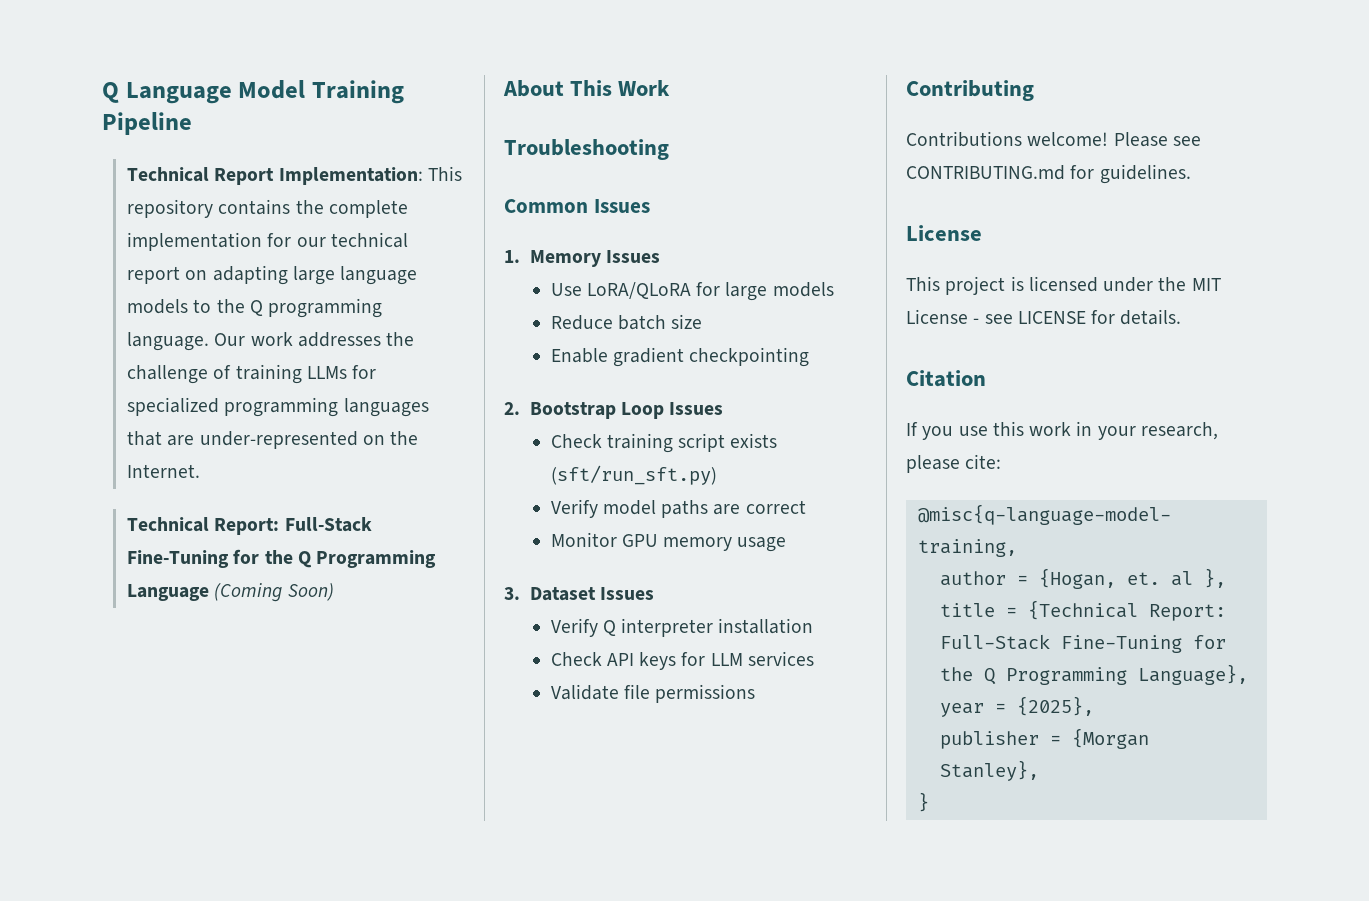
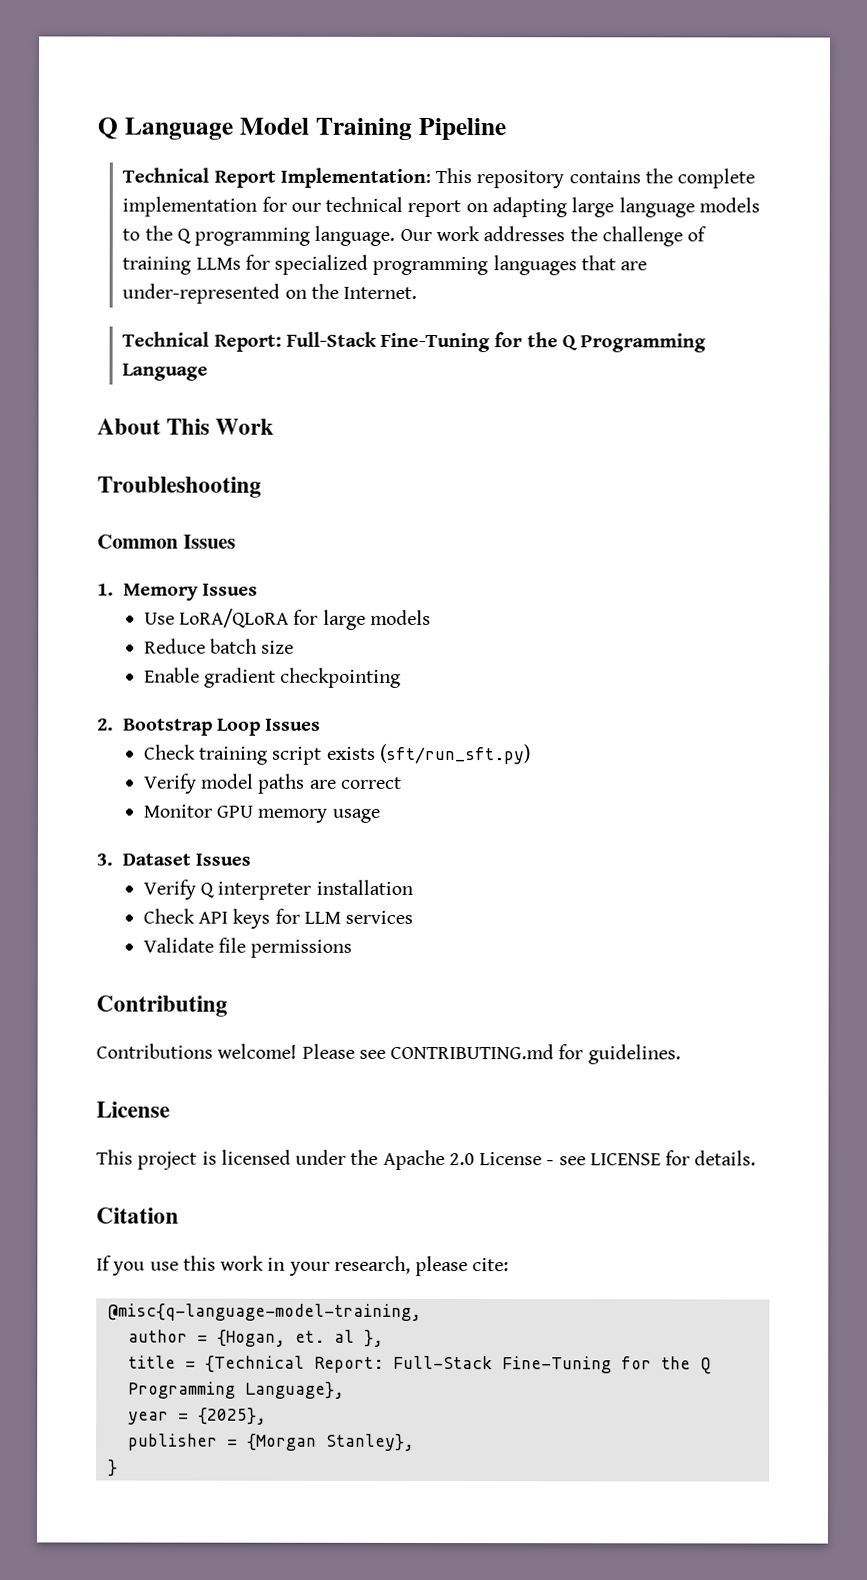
[214,583,334,602] (Coming Soon) -> (209, 372) none
[1191,278,1221,291] MIT -> [382,1149,475,1171] Apache 2.0

